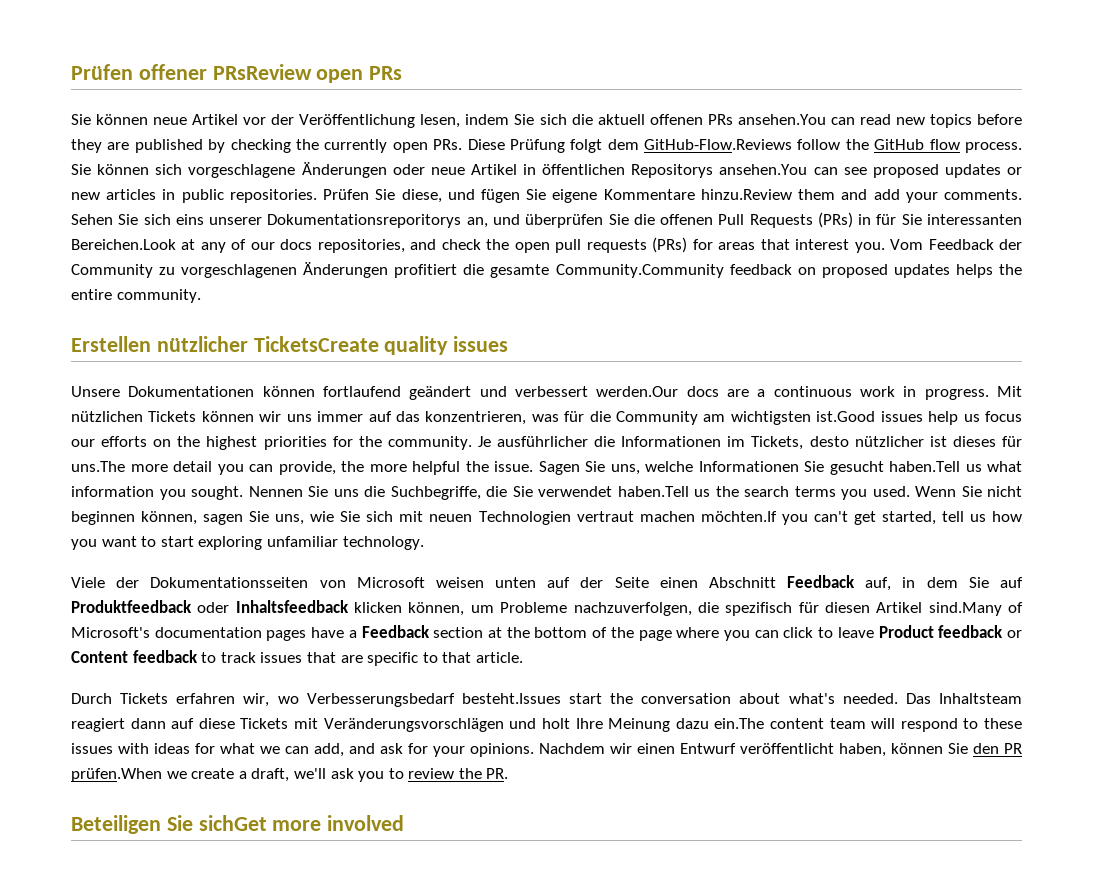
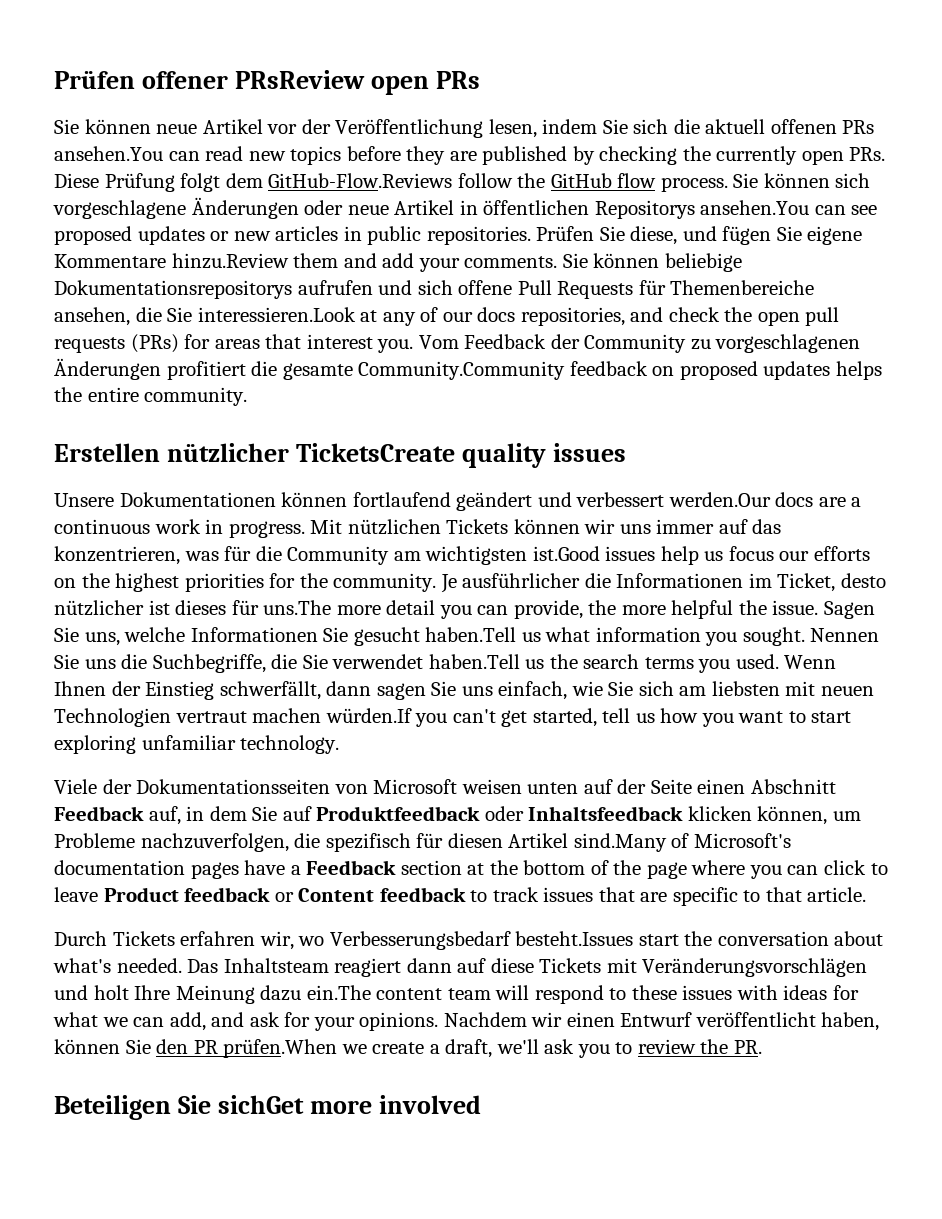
[71,212,1023,228] [71,239,176,250] Sehen Sie sich eins unserer Dokumentationsreporitorys an, und überprüfen Sie die offenen Pull Requests (PRs) in für Sie interessanten Bereichen.Look -> [562,253,742,272] [54,280,815,299] [54,307,356,326] Sie können beliebige Dokumentationsrepositorys aufrufen und sich offene Pull Requests für Themenbereiche ansehen, die Sie interessieren.Look
[751,436,804,450] Tickets, -> [777,573,836,592] Ticket,
[961,486,1022,497] [71,511,305,525] Sie nicht beginnen können, sagen Sie uns, -> [54,681,568,700] Ihnen der Einstieg schwerfällt, dann sagen Sie uns einfach,
(394, 516) none -> [679,681,780,696] am liebsten
[700,511,777,522] möchten.If -> [325,708,412,723] würden.If

